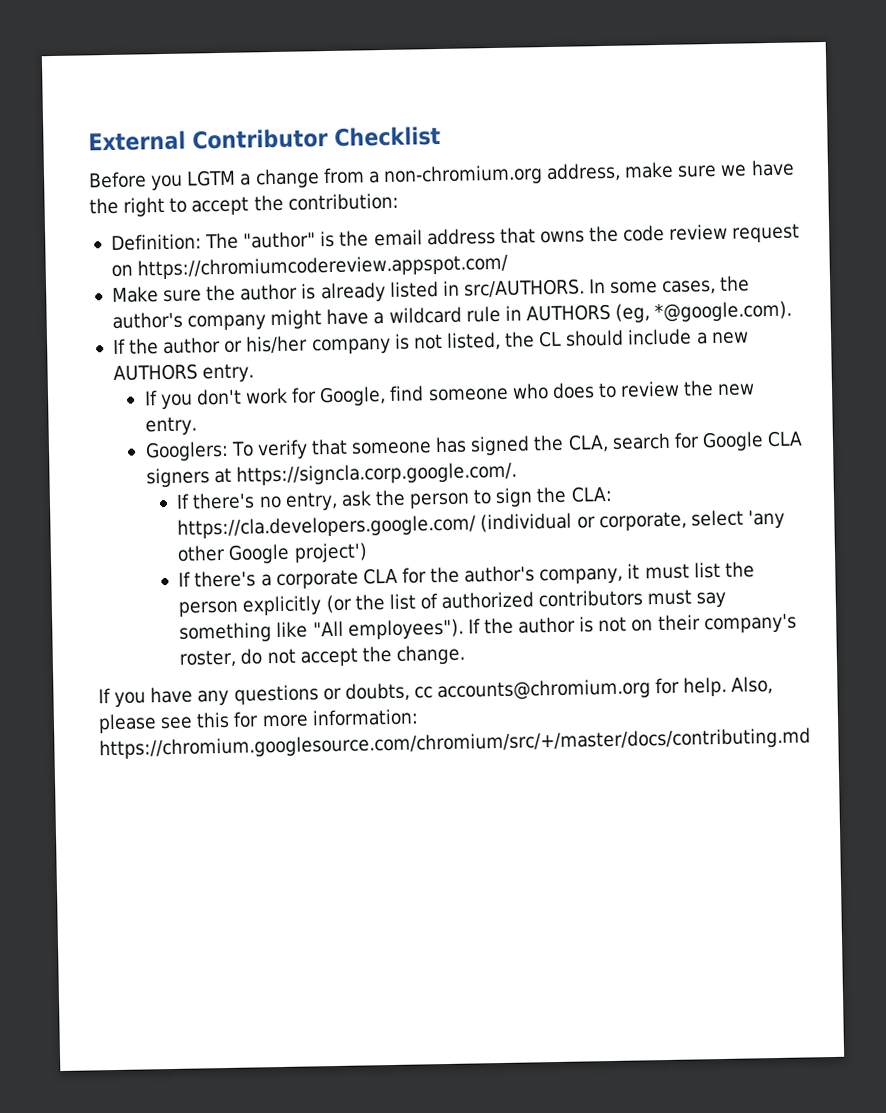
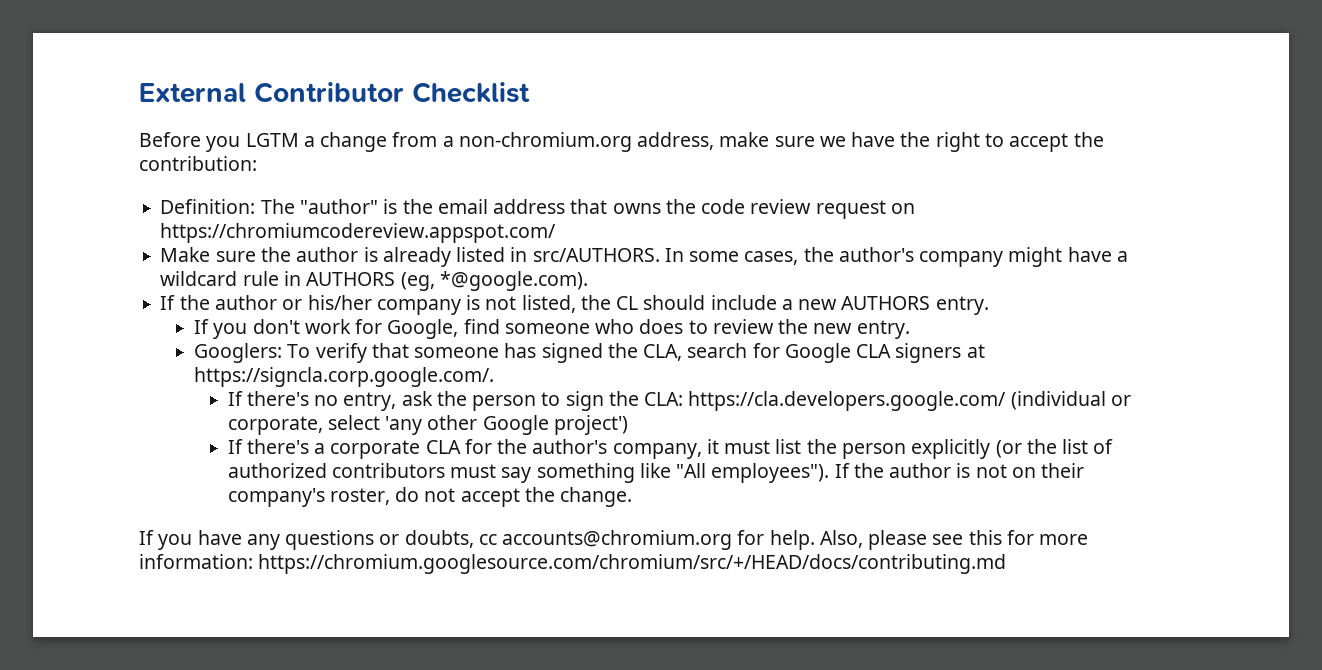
[99,727,811,760] https://chromium.googlesource.com/chromium/src/+/master/docs/contributing.md -> [258,554,1007,574] https://chromium.googlesource.com/chromium/src/+/HEAD/docs/contributing.md

